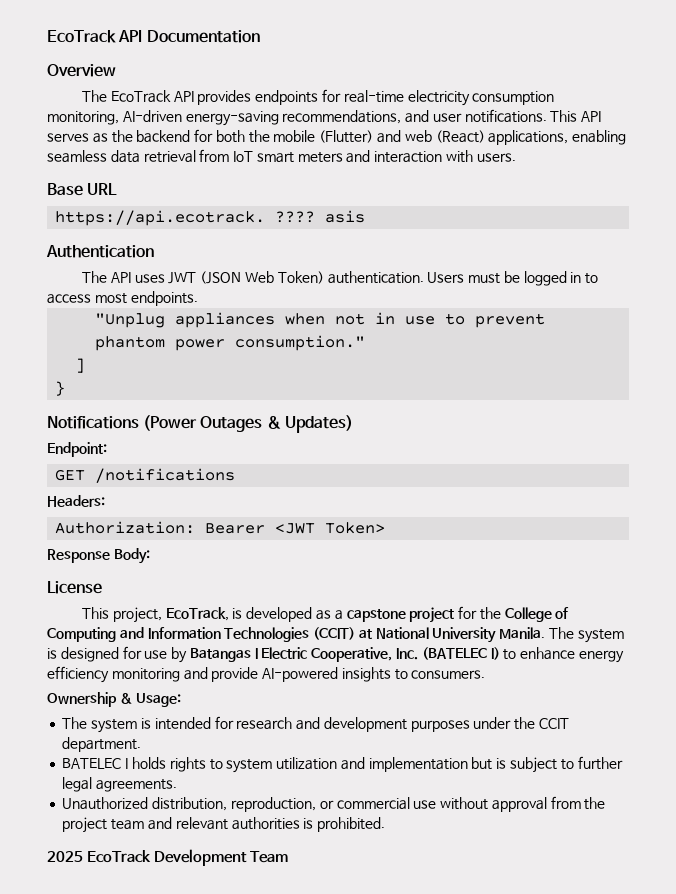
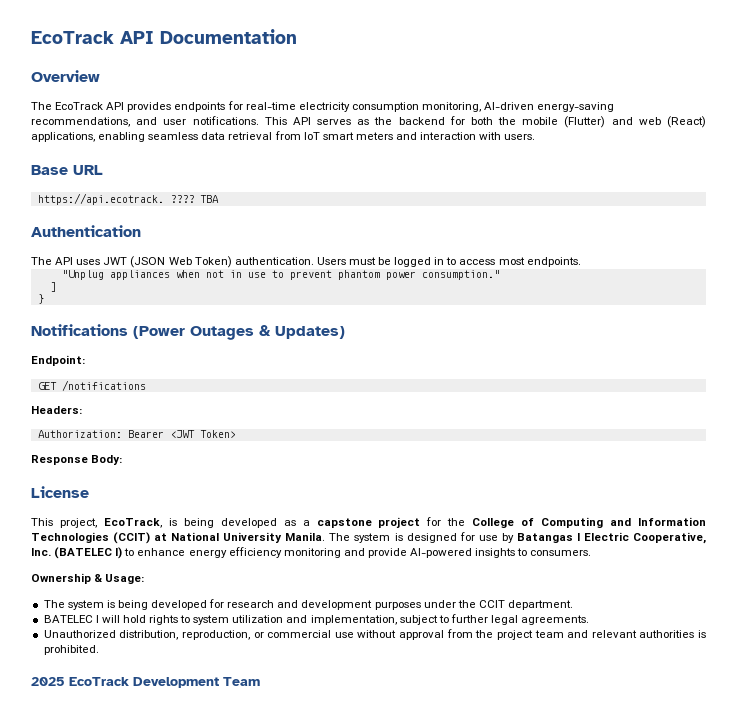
[325,210,366,223] asis -> [199,195,219,203] TBA
(243, 613) none -> [183,518,214,528] being
[154,717,211,730] intended -> [117,600,208,610] being developed
[131,757,166,769] holds -> [101,615,146,623] will hold
[368,757,507,772] implementation but is -> [310,615,397,625] implementation,

